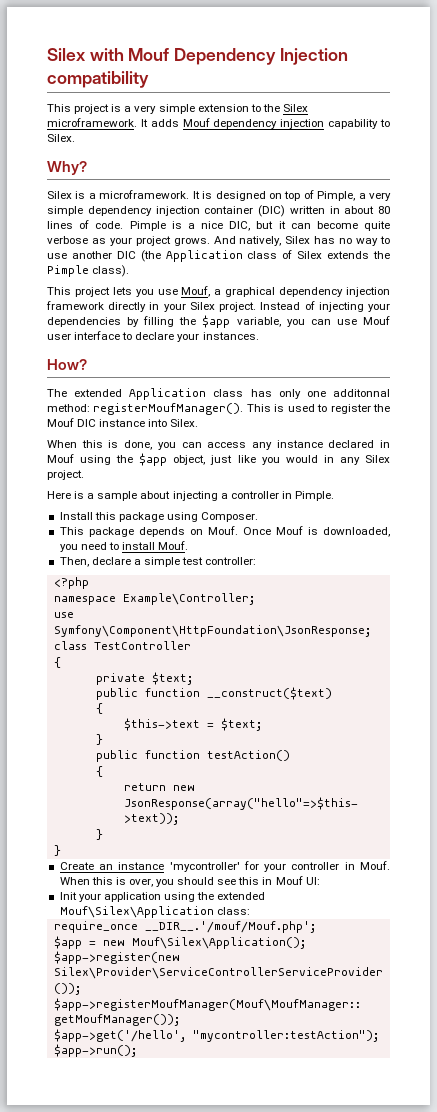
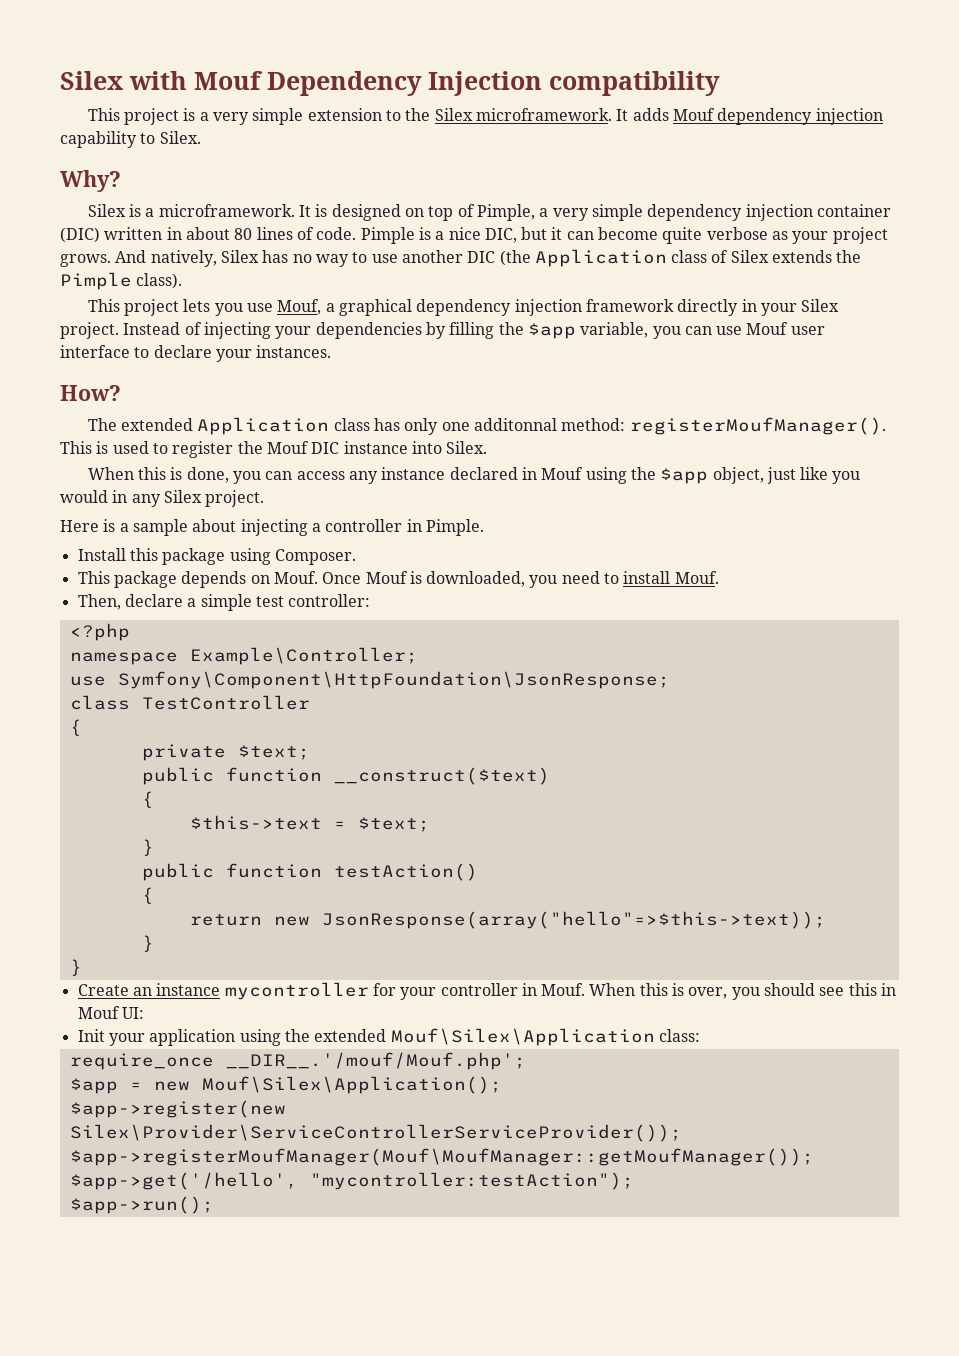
[169,862,240,872] 'mycontroller' -> [224,982,369,1000] mycontroller

